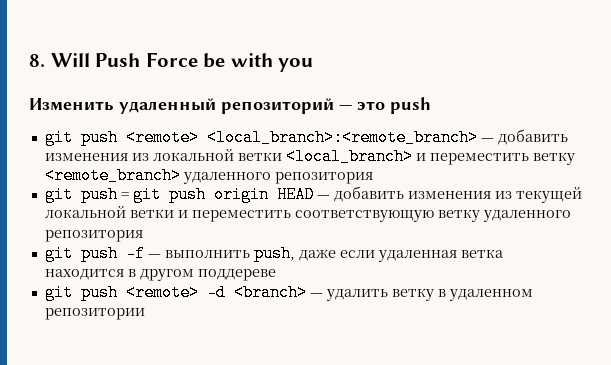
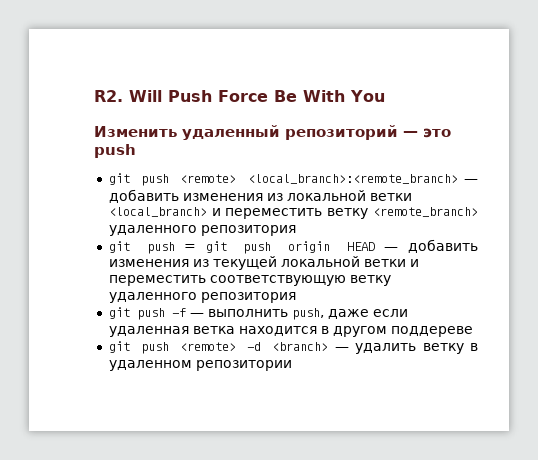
[29,54,45,67] 8. -> [94,90,123,102] R2.
[203,53,314,72] be with you -> [274,90,385,102] Be With You

